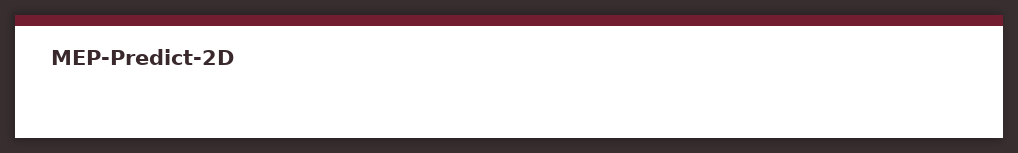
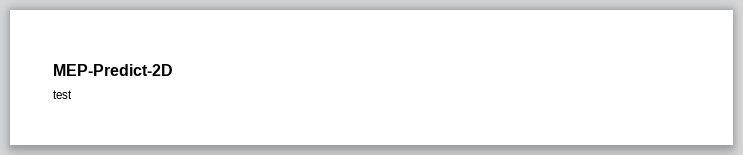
(234, 57) none -> [53,90,72,99] // test

